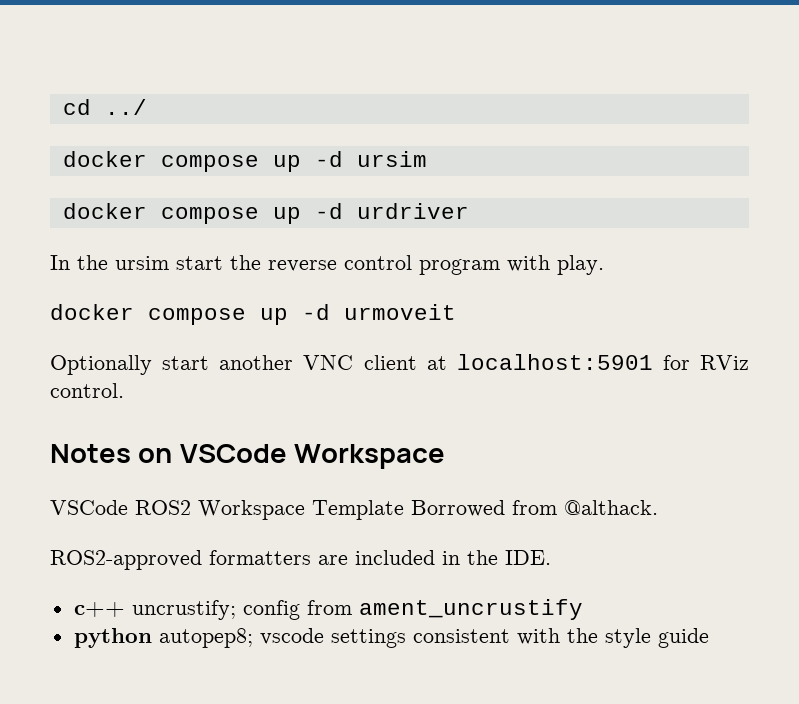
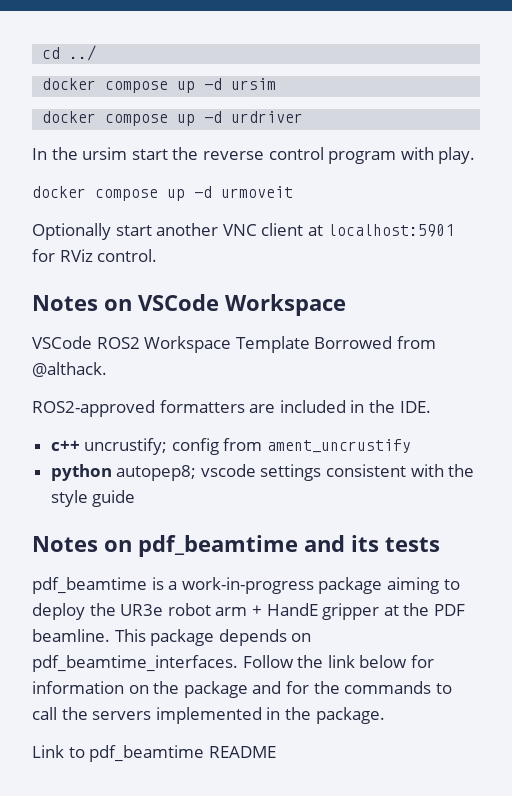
(709, 638) none -> [32,535,440,557] [32,577,460,594] [32,603,465,620] [32,629,312,646] [32,655,434,672] [32,681,452,698] [32,707,385,724] [32,745,276,762] // Notes on pdf_beamtime and its tests // pdf_beamtime is a work-in-progress package aiming to deploy the UR3e robot arm + HandE gripper at the PDF beamline. This package depends on pdf_beamtime_interfaces. Follow the link below for information on the package and for the commands to call the servers implemented in the package. // Link to pdf_beamtime README

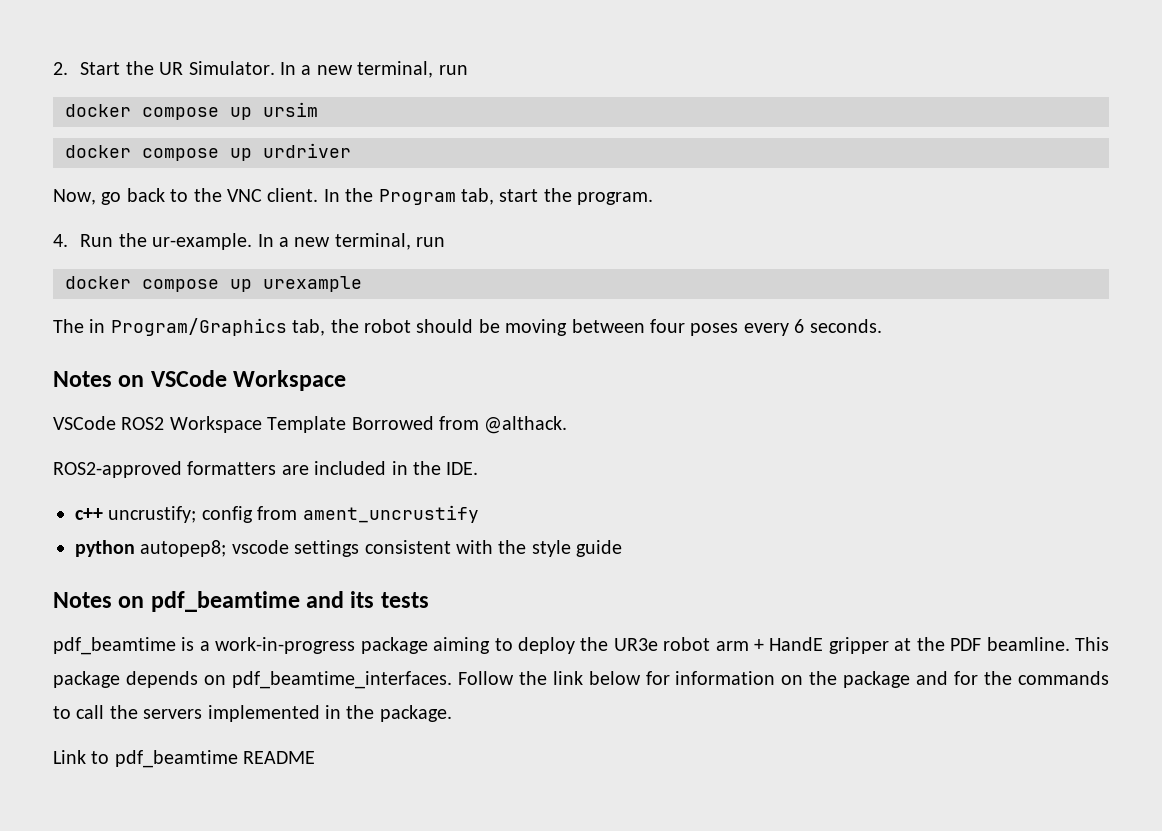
[42,45,97,61] [42,78,223,93] cd ../ // docker compose up -d -> [53,61,468,78] [65,104,252,120] 2. Start the UR Simulator. In a new terminal, run // docker compose up
[204,111,223,123] -d -> (252, 154) none
[32,147,476,164] [32,186,293,201] [32,223,454,240] [32,249,158,262] In the ursim start the reverse control program with play. // docker compose up -d urmoveit // Optionally start another VNC client at localhost:5901 for RViz control. -> [53,188,654,205] [53,233,446,250] [65,276,362,292] [53,318,882,336] Now, go back to the VNC client. In the Program tab, start the program. // 4. Run the ur-example. In a new terminal, run // docker compose up urexample // The in Program/Graphics tab, the robot should be moving between four poses every 6 seconds.

